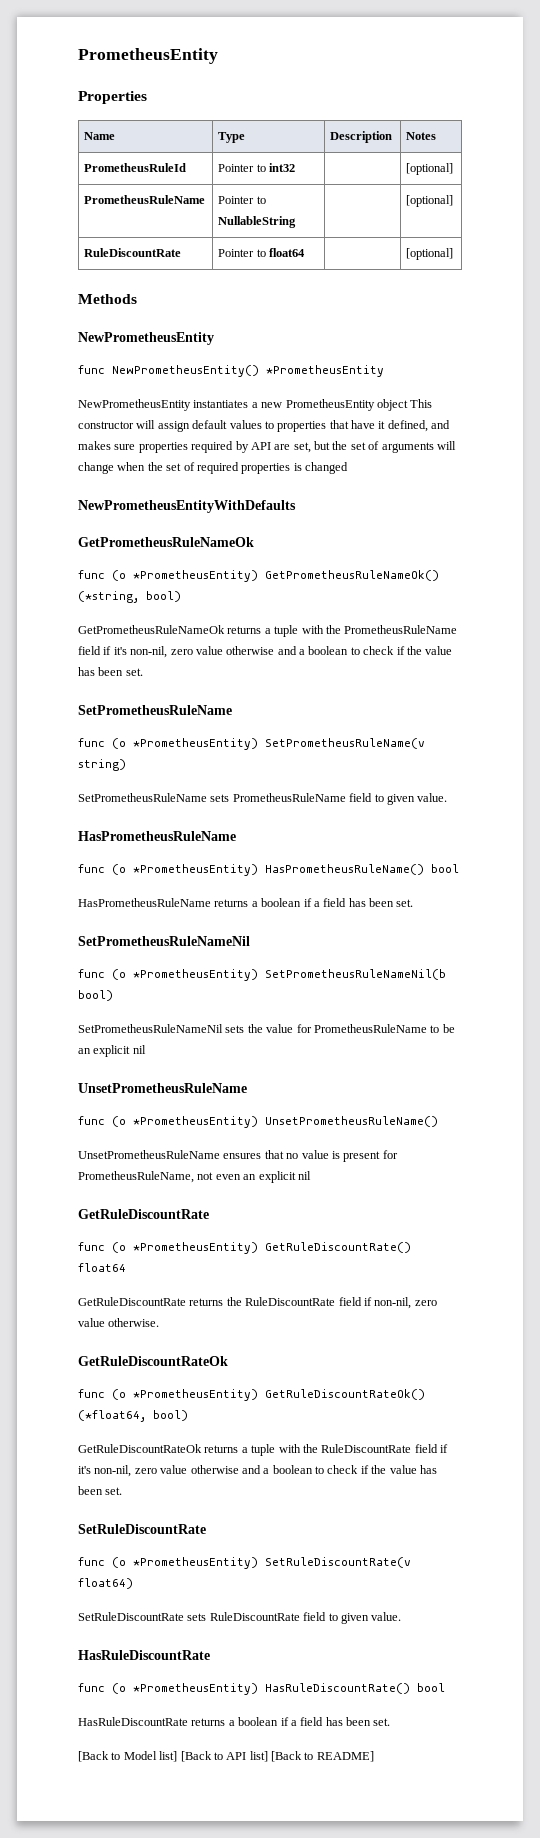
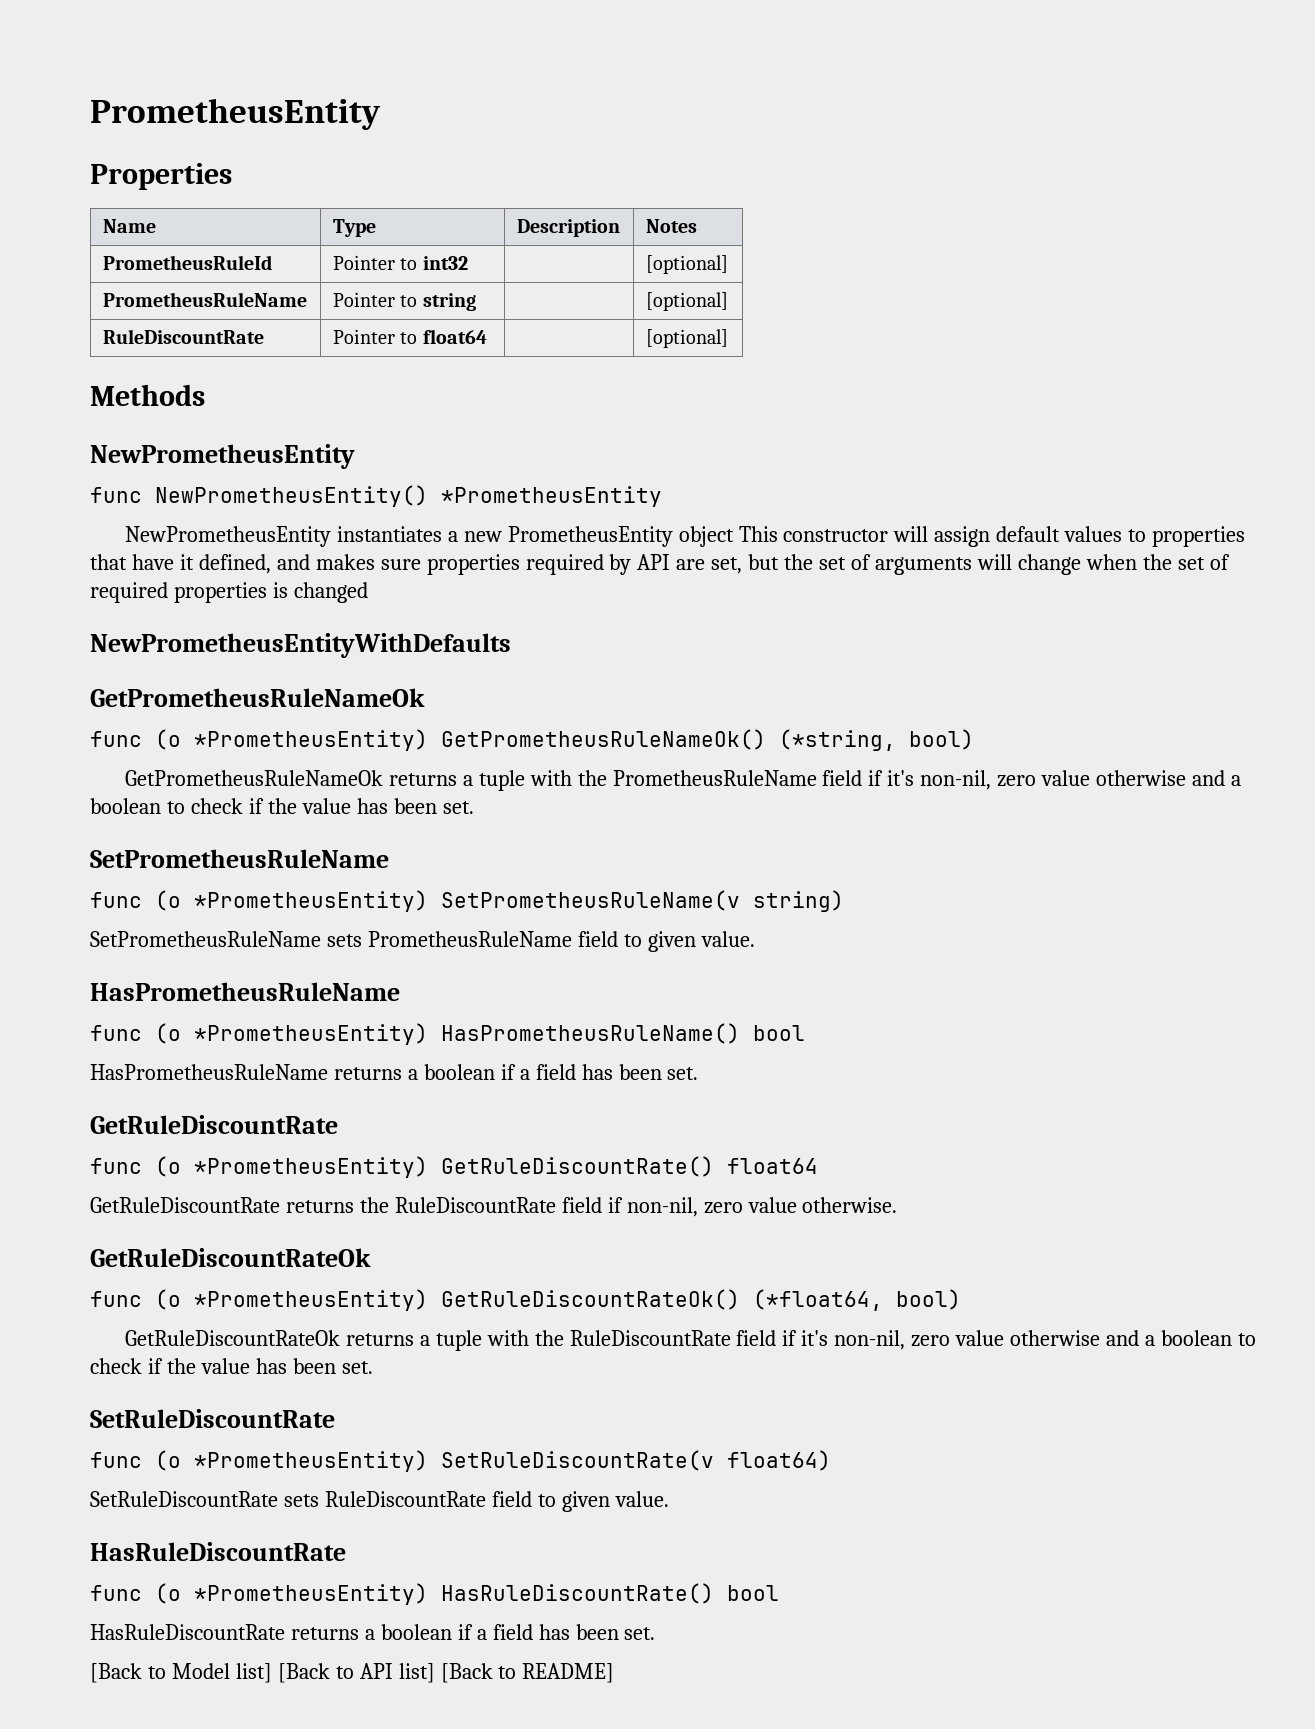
[218,216,297,228] NullableString -> [422,293,476,311] string
[78,936,250,946] [78,969,446,981] [78,990,113,1001] [78,1024,455,1033] [78,1045,146,1057] [78,1083,247,1093] [78,1116,438,1128] [78,1150,398,1162] [78,1171,311,1183] // SetPrometheusRuleNameNil // func (o *PrometheusEntity) SetPrometheusRuleNameNil(b bool) // SetPrometheusRuleNameNil sets the value for PrometheusRuleName to be an explicit nil // UnsetPrometheusRuleName // func (o *PrometheusEntity) UnsetPrometheusRuleName() // UnsetPrometheusRuleName ensures that no value is present for PrometheusRuleName, not even an explicit nil -> (699, 1073) none

